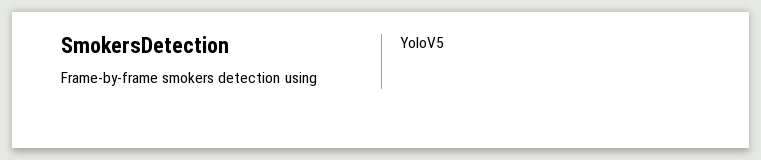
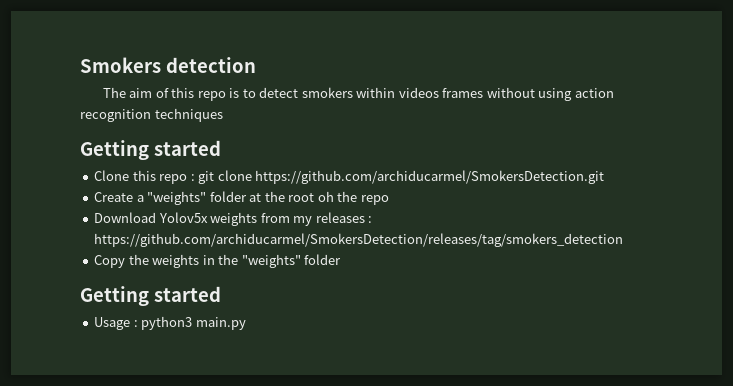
[61,36,229,53] [61,72,317,86] [400,37,444,48] SmokersDetection // Frame-by-frame smokers detection using YoloV5 -> [80,57,256,73] [102,87,614,101] [80,108,223,122] [80,140,221,160] [94,170,605,184] [94,191,389,205] [94,212,373,226] [94,233,624,247] [94,254,342,268] [80,286,221,306] [94,316,246,330] Smokers detection // The aim of this repo is to detect smokers within videos frames without using action recognition techniques // Getting started // Clone this repo : git clone https://github.com/archiducarmel/SmokersDetection.git // Create a "weights" folder at the root oh the repo // Download Yolov5x weights from my releases : https://github.com/archiducarmel/SmokersDetection/releases/tag/smokers_detection // Copy the weights in the "weights" folder // Getting started // Usage : python3 main.py

